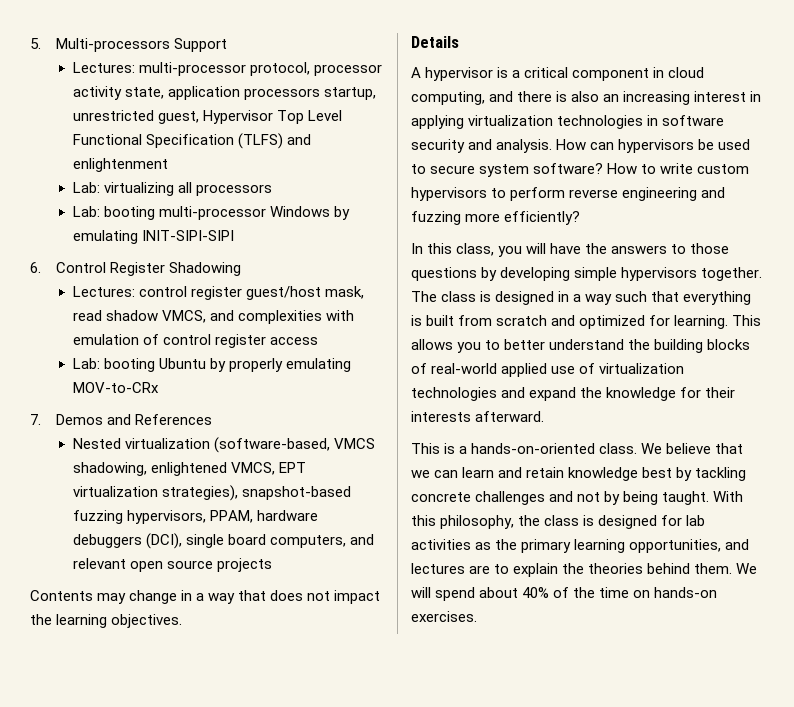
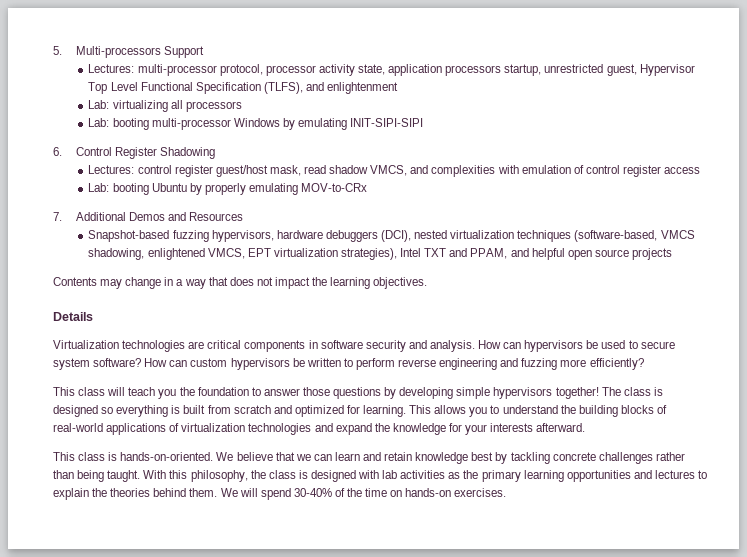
[237,133,283,149] (TLFS) -> [263,82,303,94] (TLFS),
(41, 419) none -> [75,212,126,221] Additional
[135,414,213,425] [72,438,210,449] References // Nested virtualization -> [189,212,244,221] [88,230,572,242] Resources // Snapshot-based fuzzing hypervisors, hardware debuggers (DCI), nested virtualization techniques
[241,486,351,500] [72,510,318,524] [72,533,374,549] [72,558,126,569] snapshot-based fuzzing hypervisors, PPAM, hardware debuggers (DCI), single board computers, and relevant -> [400,248,565,260] Intel TXT and PPAM, and helpful
[411,67,705,81] [411,91,762,105] [411,115,644,129] A hypervisor is a critical component in cloud computing, and there is also an increasing interest in applying virtualization technologies -> [53,340,306,352] Virtualization technologies are critical components
[641,163,750,174] [411,187,487,201] to write custom hypervisors -> [169,358,341,370] can custom hypervisors be written
[411,243,687,257] In this class, you will have the answers to -> [53,387,300,399] This class will teach you the foundation to answer
[701,267,763,281] together. -> [555,387,599,399] together!
[558,291,680,305] in a way such that -> [101,407,114,414] so
[504,339,546,350] better -> (500, 409) none
[501,363,576,377] applied use -> [106,423,167,435] applications
[705,387,736,398] their -> [465,424,488,435] your
[444,443,638,454] is a hands-on-oriented class. -> [78,452,214,461] class is hands-on-oriented.
[549,491,621,505] and not by -> [655,452,685,461] [53,470,74,479] rather than
[661,515,683,526] for -> [358,470,380,479] with
[629,539,722,553] opportunities, -> [566,470,631,482] opportunities
[469,565,491,574] are -> (695, 474) none
[479,587,550,598] about 40% -> [293,488,332,497] 30-40%

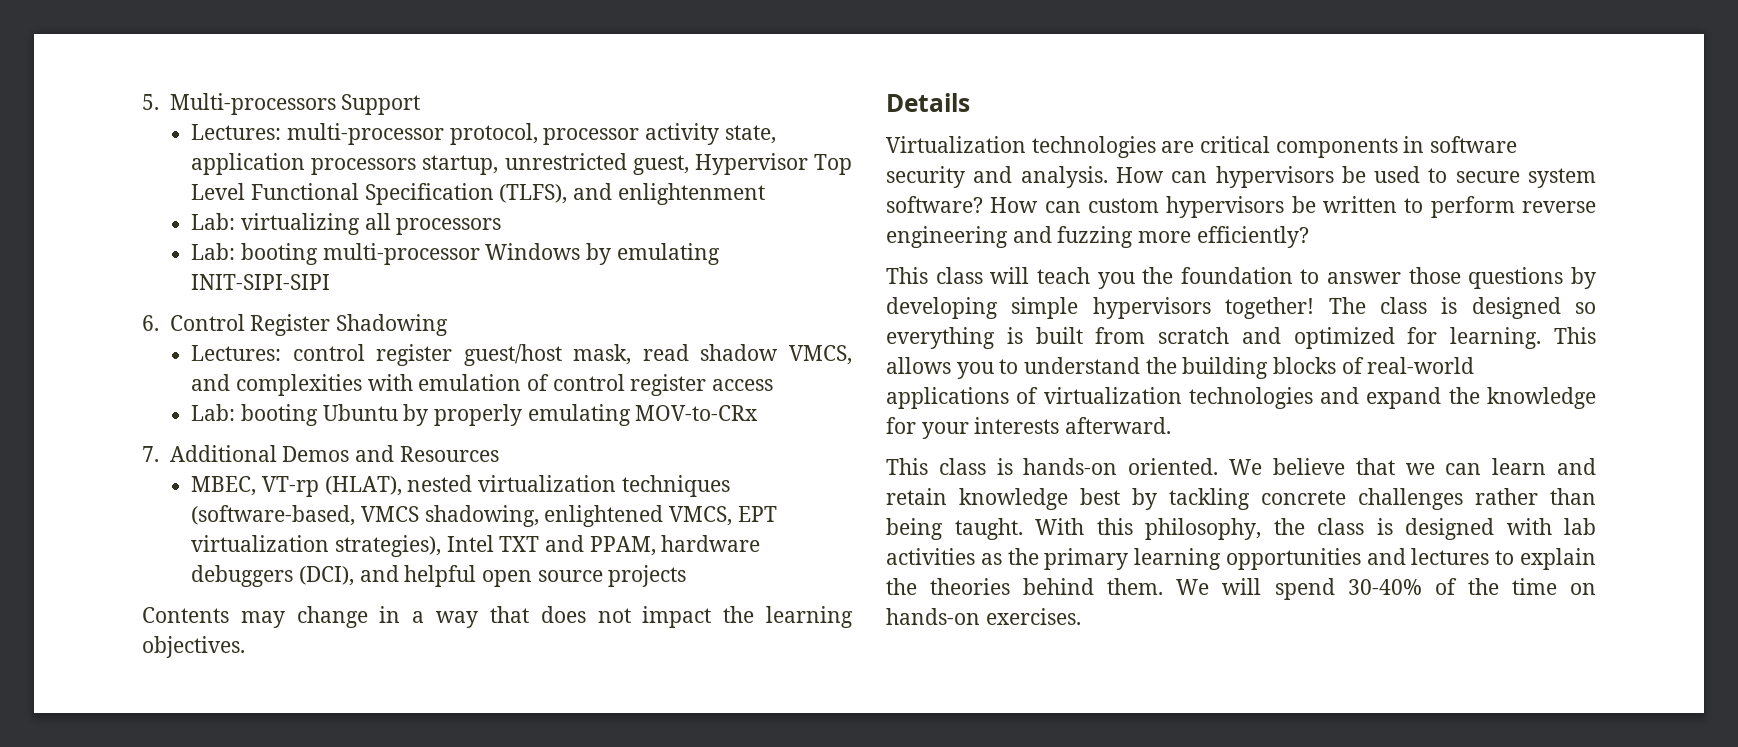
[88,230,411,242] Snapshot-based fuzzing hypervisors, hardware debuggers (DCI), -> [191,476,402,497] MBEC, VT-rp (HLAT),
(508, 253) none -> [661,535,761,552] [191,565,354,587] hardware debuggers (DCI),
[120,452,214,461] hands-on-oriented. -> [1023,458,1219,475] hands-on oriented.

